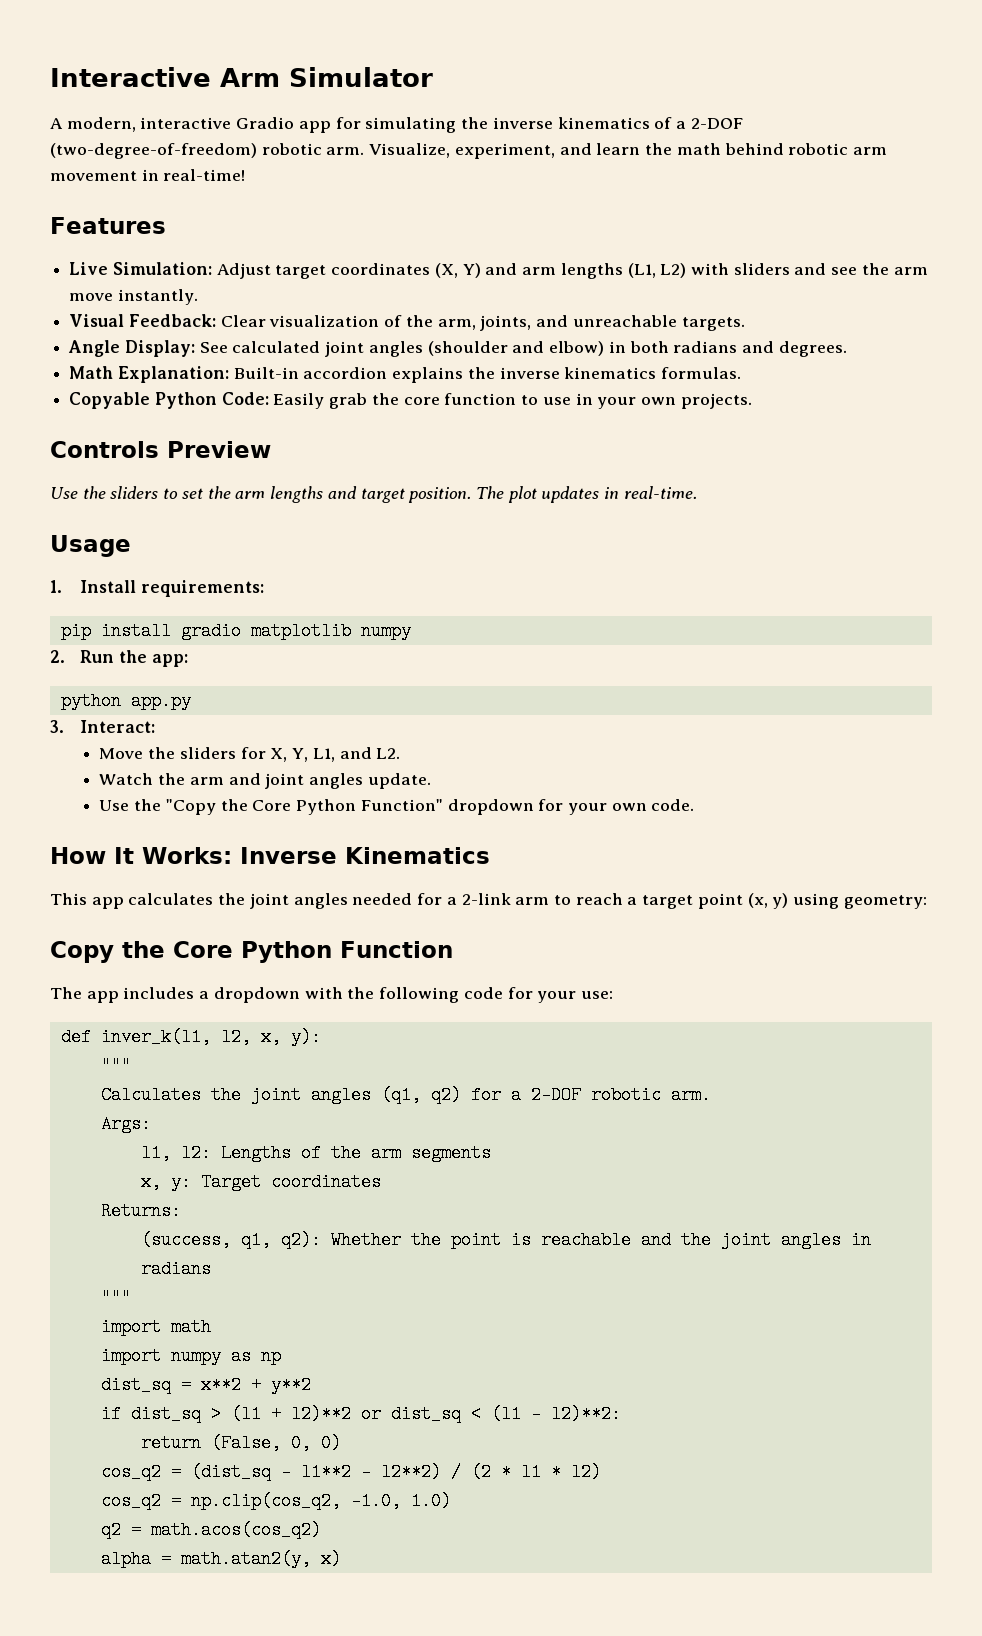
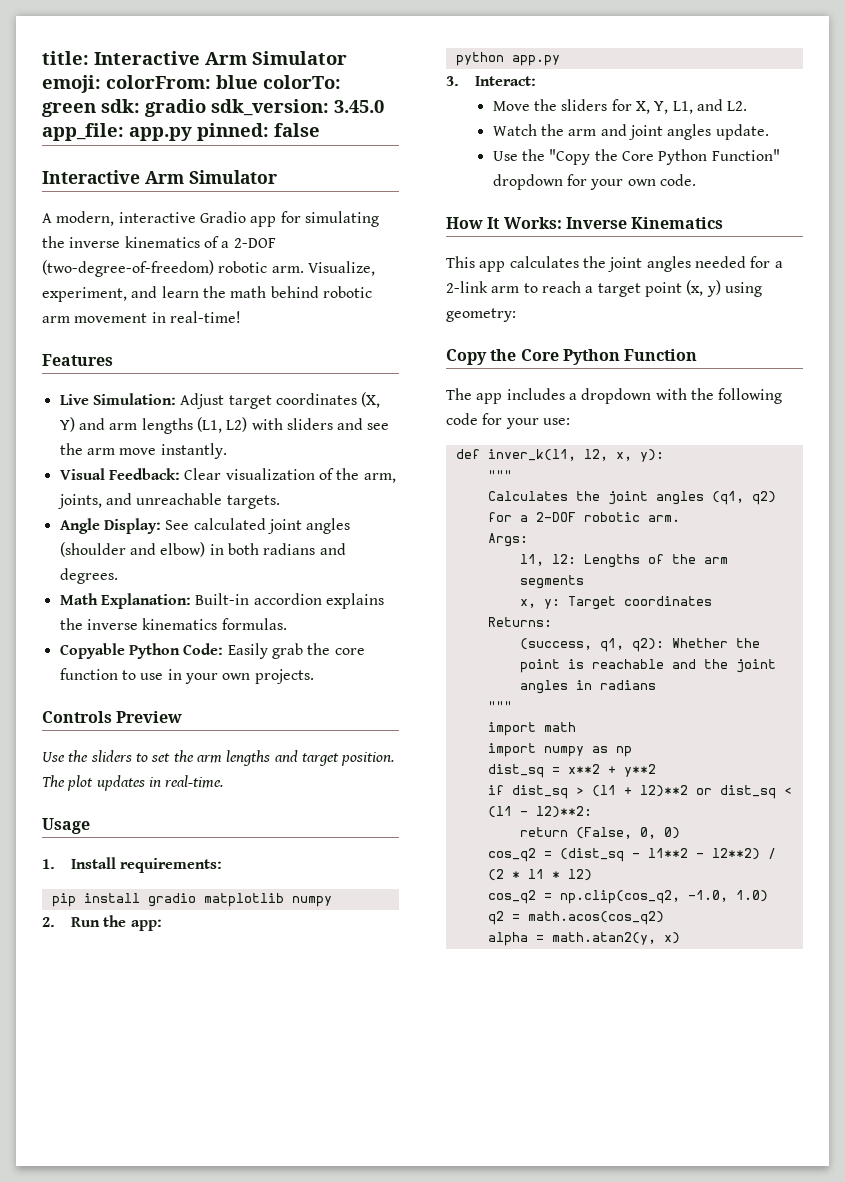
(50, 77) none -> [42,51,347,65] [42,75,341,93] [42,99,384,117] [42,123,320,141] title: Interactive Arm Simulator emoji: colorFrom: blue colorTo: green sdk: gradio sdk_version: 3.45.0 app_file: app.py pinned: false //

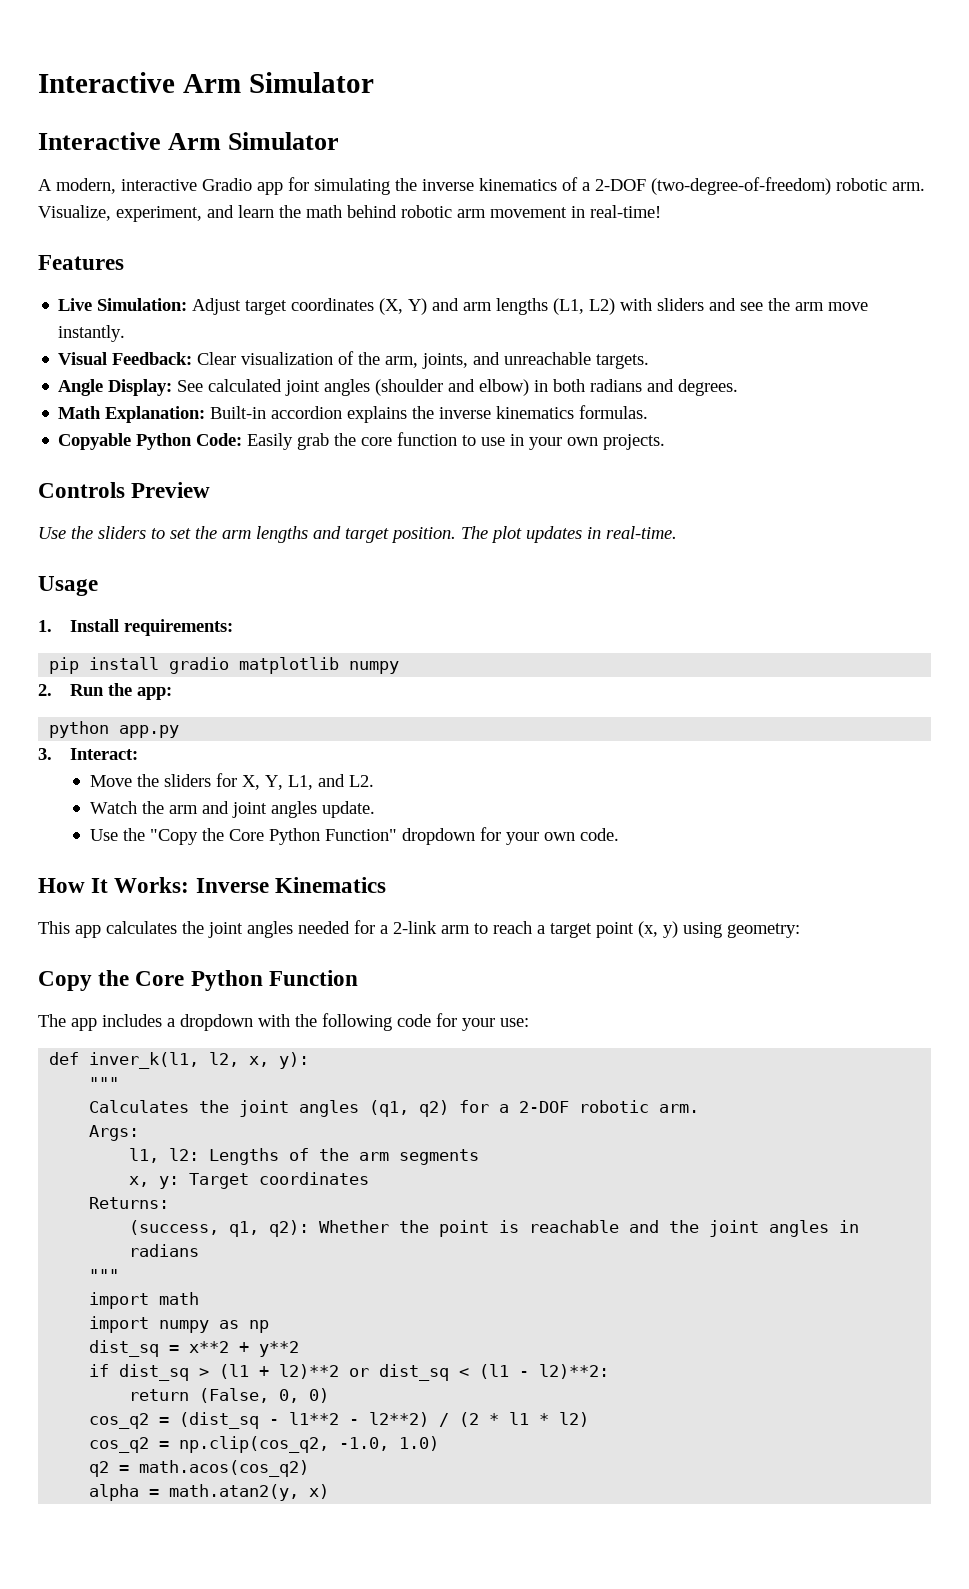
[42,51,347,65] [42,75,341,93] [42,99,384,117] [42,123,320,141] title: Interactive Arm Simulator emoji: colorFrom: blue colorTo: green sdk: gradio sdk_version: 3.45.0 app_file: app.py pinned: false -> [38,72,374,93] Interactive Arm Simulator

